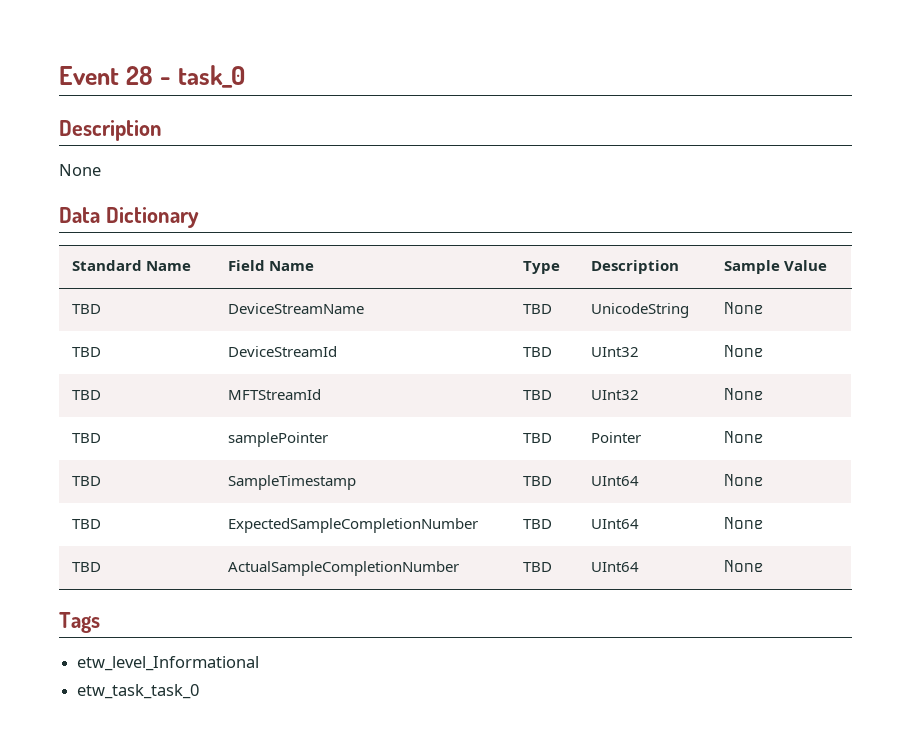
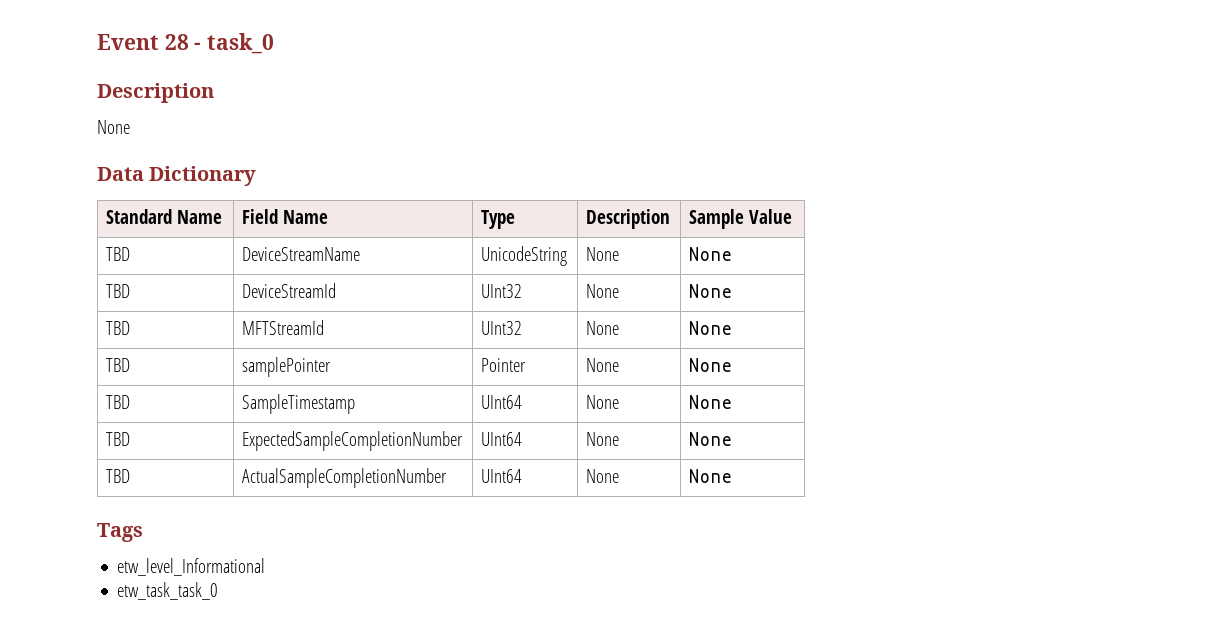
[522,304,552,314] [590,303,689,318] TBD | UnicodeString -> [481,246,568,266] [586,247,620,261] UnicodeString | None
[522,347,552,357] [590,347,639,357] TBD | UInt32 -> [481,284,523,298] [586,284,620,298] UInt32 | None
[522,390,552,400] [590,390,639,400] TBD | UInt32 -> [481,321,523,335] [586,321,620,335] UInt32 | None
[522,433,552,443] [590,432,641,443] TBD | Pointer -> [481,358,527,372] [586,358,620,372] Pointer | None
[522,476,552,486] [590,476,639,486] TBD | UInt64 -> [481,395,523,409] [586,395,620,409] UInt64 | None
[522,519,552,529] [590,519,639,529] TBD | UInt64 -> [481,432,523,446] [586,432,620,446] UInt64 | None
[522,562,552,572] [590,562,639,572] TBD | UInt64 -> [481,469,523,483] [586,469,620,483] UInt64 | None

